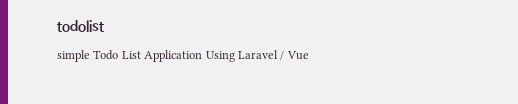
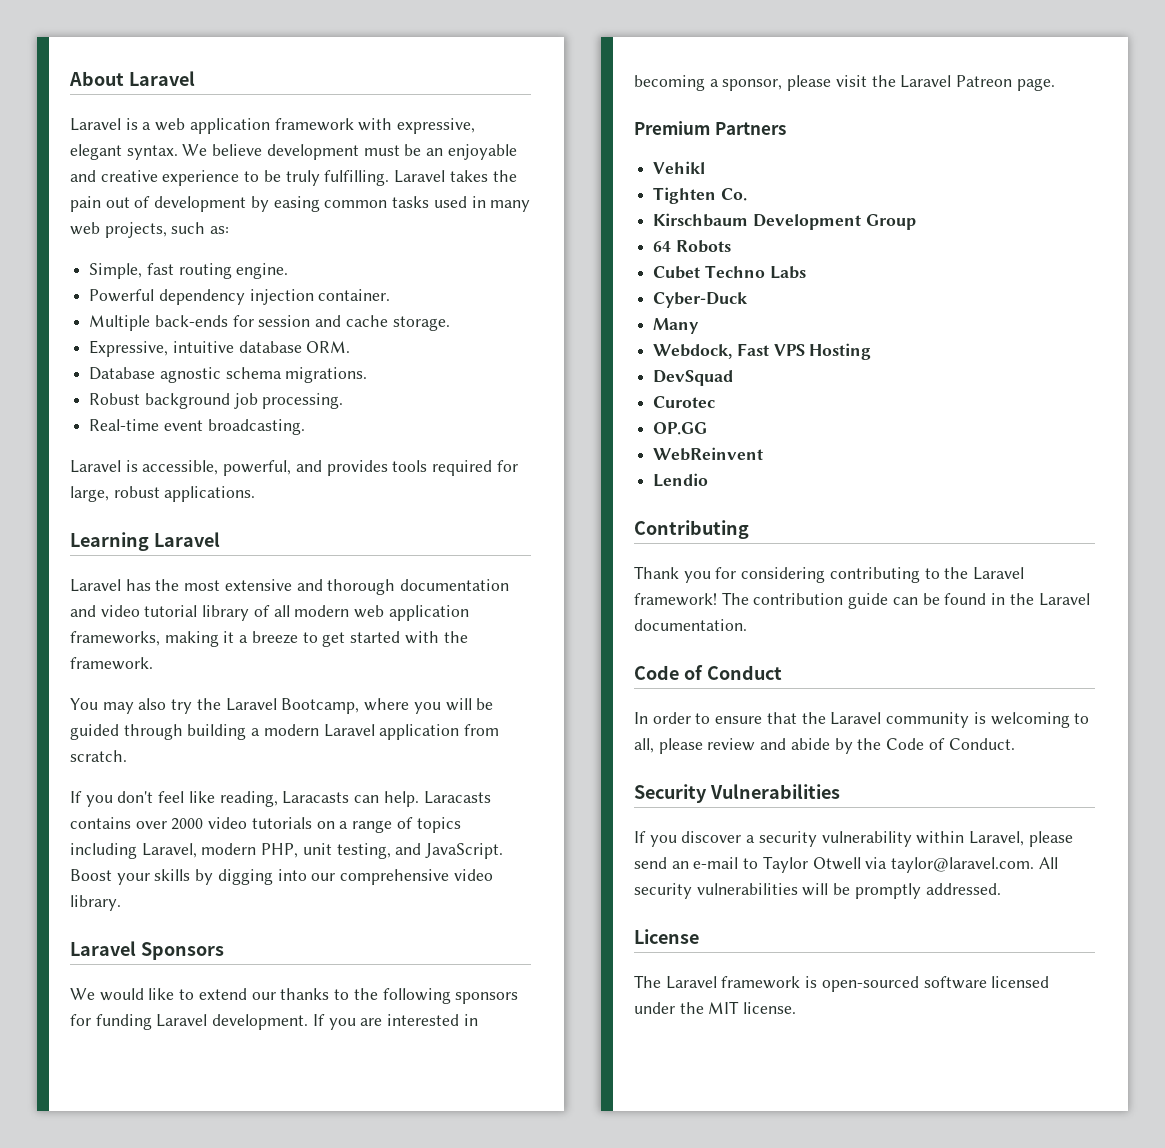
[57,20,104,32] [57,50,309,62] todolist // simple Todo List Application Using Laravel / Vue -> [69,71,195,86] [70,118,476,134] [70,144,517,160] [70,170,517,186] [70,196,531,212] [70,222,230,238] [89,263,289,279] [89,289,391,305] [89,315,450,331] [89,340,351,357] [89,367,368,383] [89,393,344,409] [89,419,305,435] [70,460,518,476] [70,486,256,502] [70,532,220,551] [70,579,510,595] [70,605,469,621] [70,631,468,647] [70,657,153,670] [70,698,494,714] [70,724,500,740] [70,750,127,762] [70,791,491,807] [70,817,461,833] [70,843,504,859] [70,869,493,885] [70,895,121,911] [70,941,224,960] [70,988,519,1004] [70,1014,478,1030] [634,75,1055,91] [634,121,786,135] [653,161,706,174] [653,187,747,204] [653,213,916,230] [653,240,731,253] [653,265,806,279] [653,292,749,308] [653,318,700,334] [653,343,872,360] [653,370,734,386] [653,396,716,408] [653,422,708,435] [653,447,764,461] [653,473,709,487] [634,520,749,539] [634,566,1025,583] [634,592,1090,609] [634,619,747,631] [634,665,782,680] [634,712,1090,728] [634,738,1015,754] [634,784,840,803] [634,831,1073,847] [634,856,1058,873] [634,883,1001,899] [634,929,699,944] [634,975,1050,992] [634,1001,797,1014] About Laravel // Laravel is a web application framework with expressive, elegant syntax. We believe development must be an enjoyable and creative experience to be truly fulfilling. Laravel takes the pain out of development by easing common tasks used in many web projects, such as: // Simple, fast routing engine. // Powerful dependency injection container. // Multiple back-ends for session and cache storage. // Expressive, intuitive database ORM. // Database agnostic schema migrations. // Robust background job processing. // Real-time event broadcasting. // Laravel is accessible, powerful, and provides tools required for large, robust applications. // Learning Laravel // Laravel has the most extensive and thorough documentation and video tutorial library of all modern web application frameworks, making it a breeze to get started with the framework. // You may also try the Laravel Bootcamp, where you will be guided through building a modern Laravel application from scratch. // If you don't feel like reading, Laracasts can help. Laracasts contains over 2000 video tutorials on a range of topics including Laravel, modern PHP, unit testing, and JavaScript. Boost your skills by digging into our comprehensive video library. // Laravel Sponsors // We would like to extend our thanks to the following sponsors for funding Laravel development. If you are interested in becoming a sponsor, please visit the Laravel Patreon page. // Premium Partners // Vehikl // Tighten Co. // Kirschbaum Development Group // 64 Robots // Cubet Techno Labs // Cyber-Duck // Many // Webdock, Fast VPS Hosting // DevSquad // Curotec // OP.GG // WebReinvent // Lendio // Contributing // Thank you for considering contributing to the Laravel framework! The contribution guide can be found in the Laravel documentation. // Code of Conduct // In order to ensure that the Laravel community is welcoming to all, please review and abide by the Code of Conduct. // Security Vulnerabilities // If you discover a security vulnerability within Laravel, please send an e-mail to Taylor Otwell via taylor@laravel.com. All security vulnerabilities will be promptly addressed. // License // The Laravel framework is open-sourced software licensed under the MIT license.

